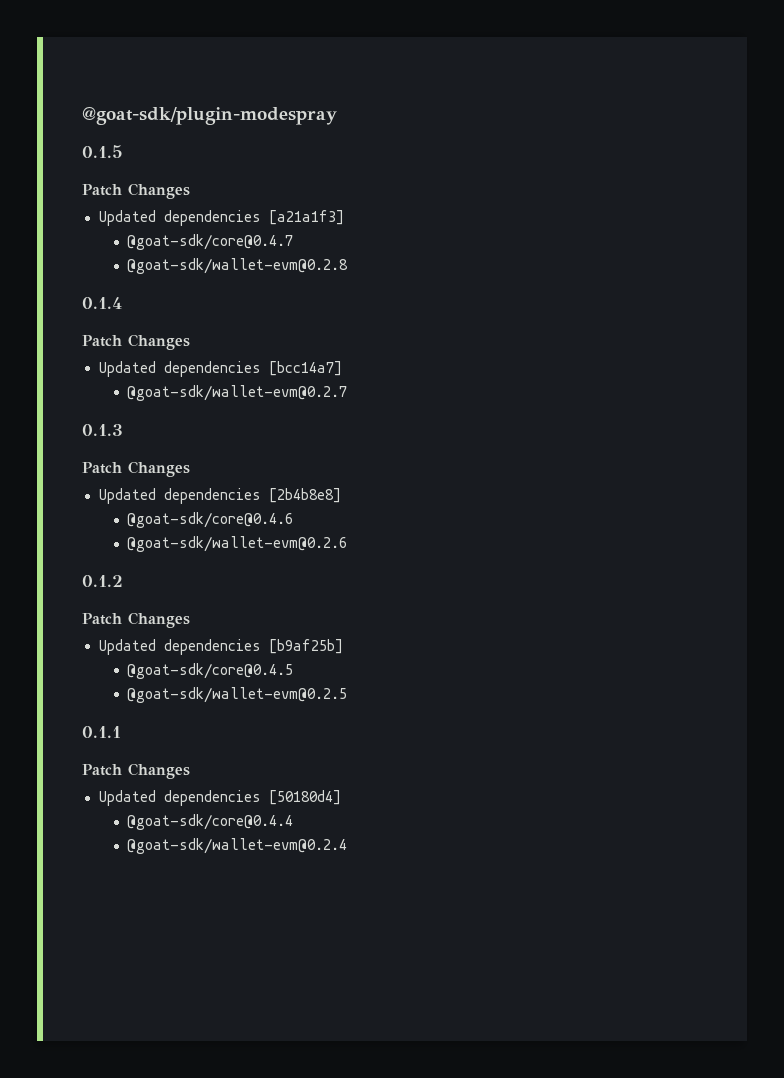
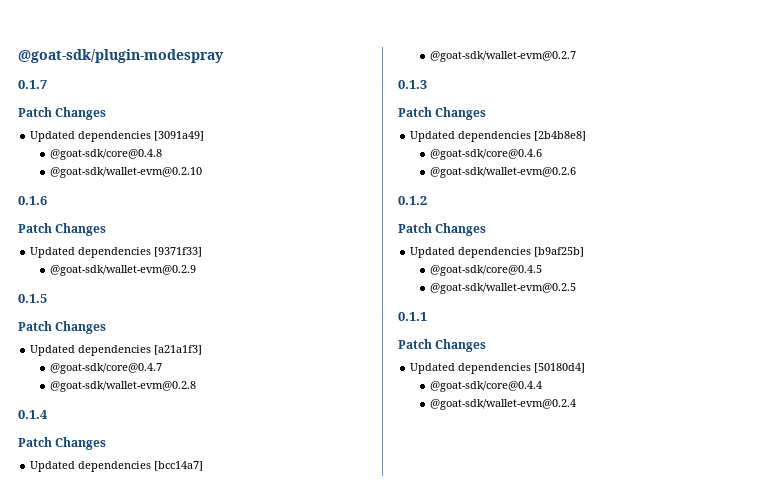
(337, 115) none -> [18,80,47,89] [18,107,107,120] [30,131,205,142] [49,149,162,160] [49,167,202,178] [18,196,47,205] [18,223,107,236] [30,247,203,258] [49,265,196,276] // 0.1.7 // Patch Changes // Updated dependencies [3091a49] // @goat-sdk/core@0.4.8 // @goat-sdk/wallet-evm@0.2.10 // 0.1.6 // Patch Changes // Updated dependencies [9371f33] // @goat-sdk/wallet-evm@0.2.9

